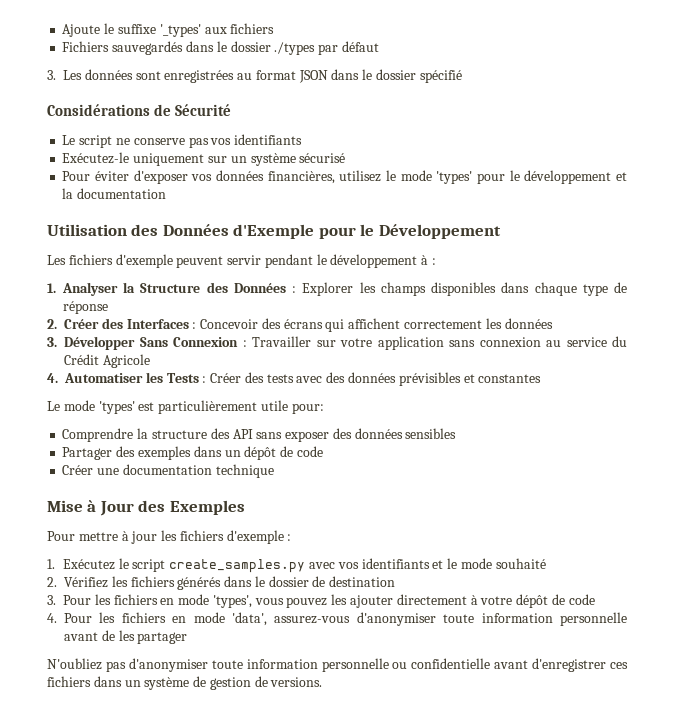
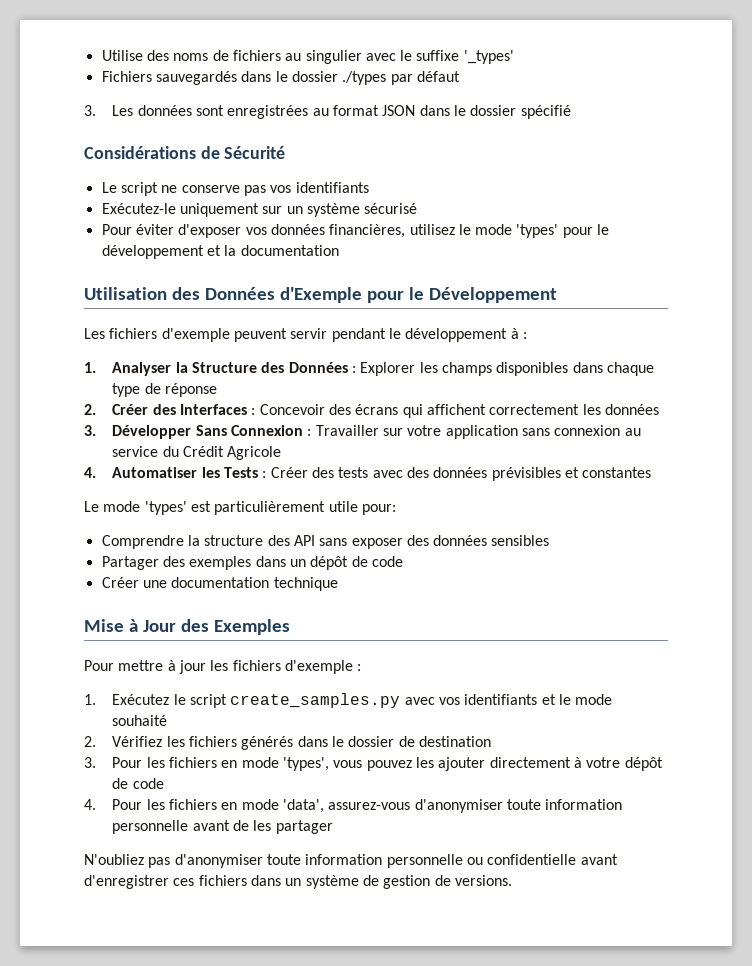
[62,24,101,37] Ajoute -> [101,50,396,64] Utilise des noms de fichiers au singulier avec
[204,23,275,34] aux fichiers -> (514, 57) none

